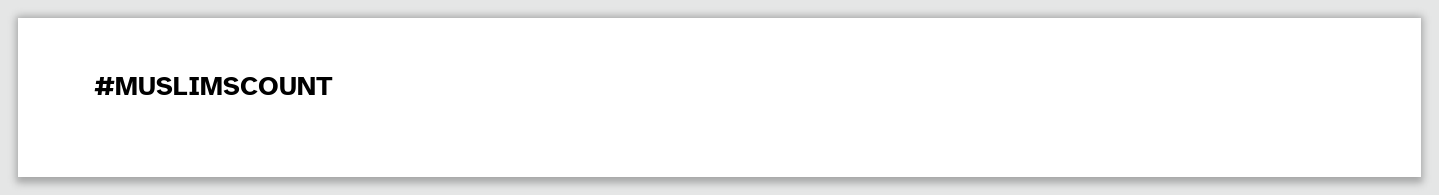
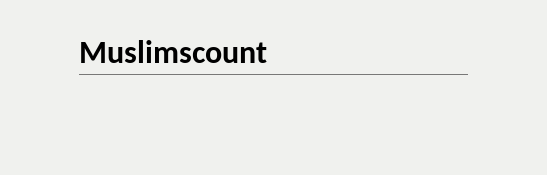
[94,77,333,95] #MUSLIMSCOUNT -> [79,40,267,63] Muslimscount

